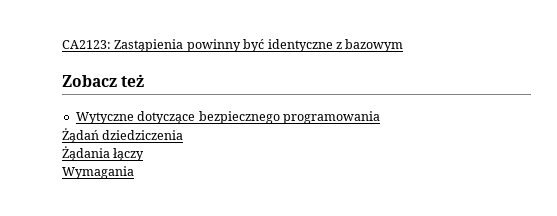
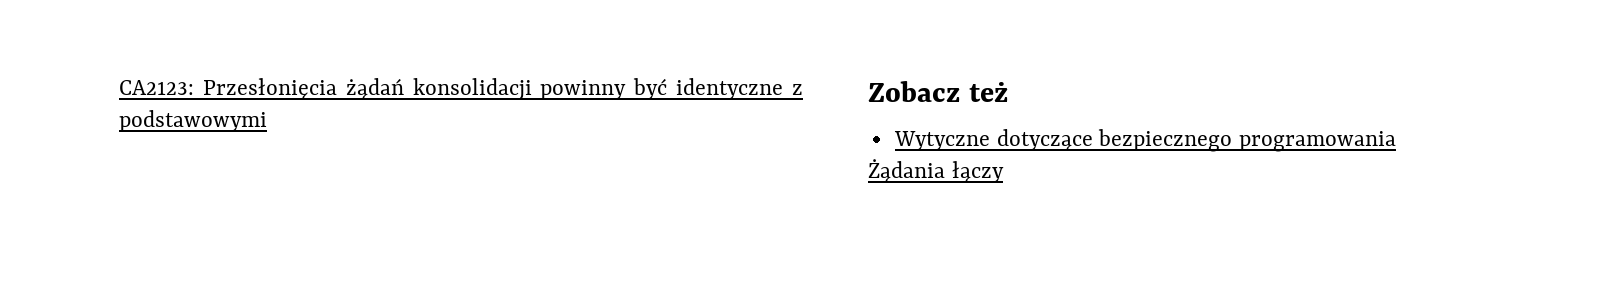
[114,39,184,52] Zastąpienia -> [202,78,532,100] Przesłonięcia żądań konsolidacji
[345,39,404,52] bazowym -> [119,110,267,132] podstawowymi
[62,128,184,143] // Żądań dziedziczenia -> (1396, 141) none
[62,166,134,179] // Wymagania -> (1004, 172) none

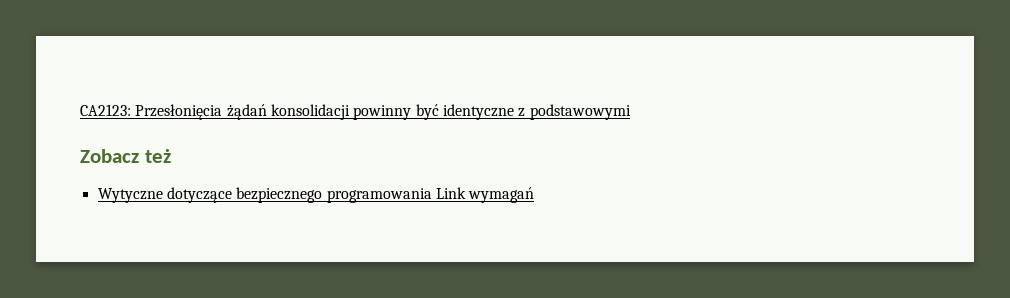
[868,159,1004,183] // Żądania łączy -> [435,187,535,203] Link wymagań

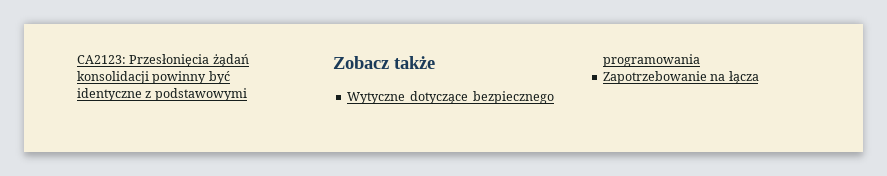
[144,149,171,163] też -> [394,56,435,69] także
[435,187,535,203] Link wymagań -> [602,71,759,84] // Zapotrzebowanie na łącza

